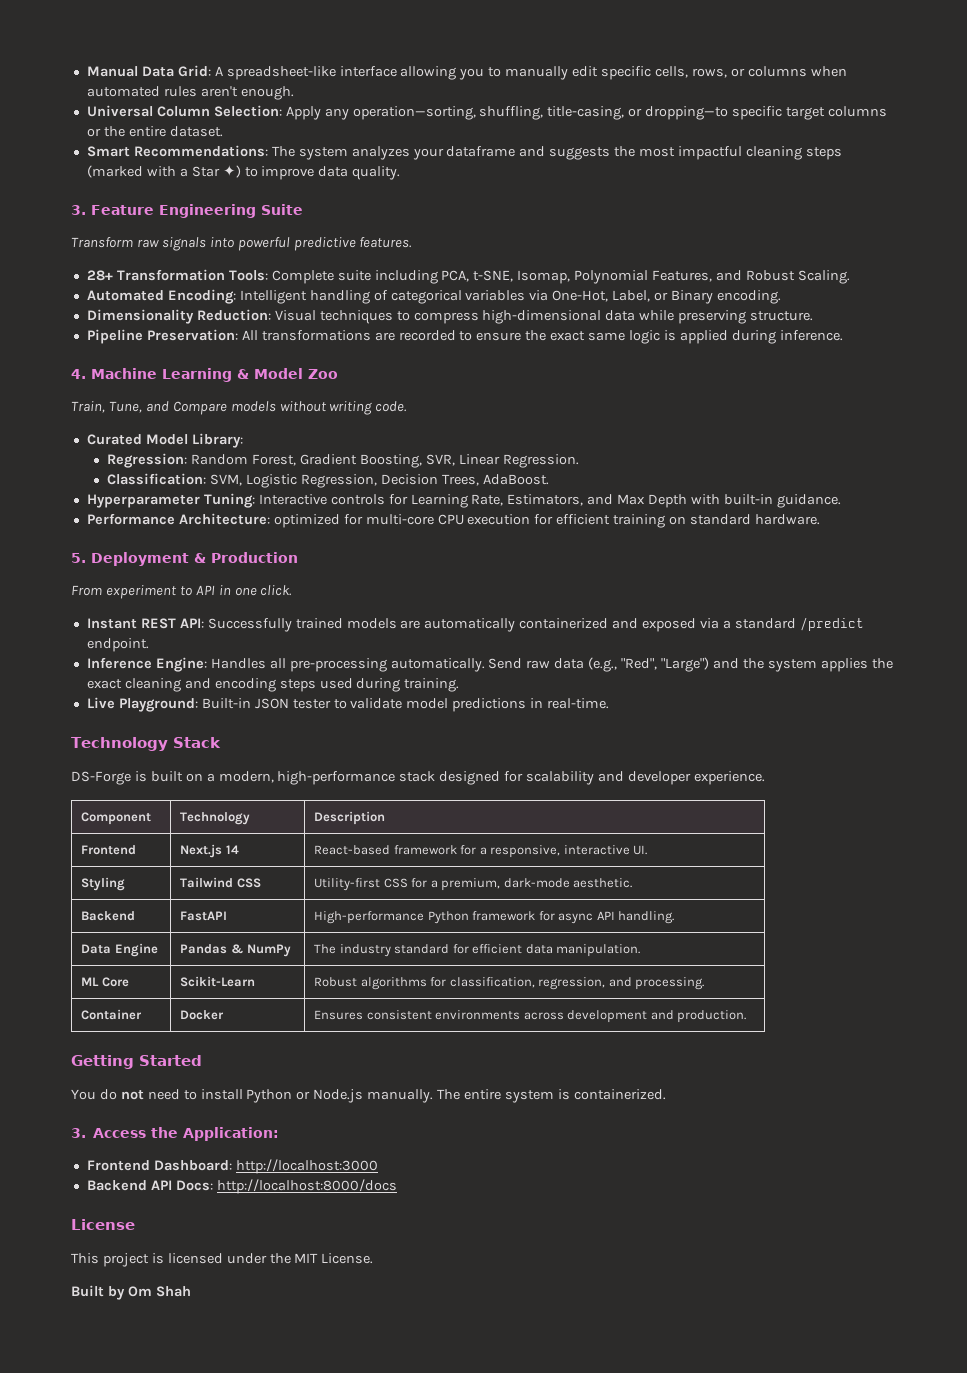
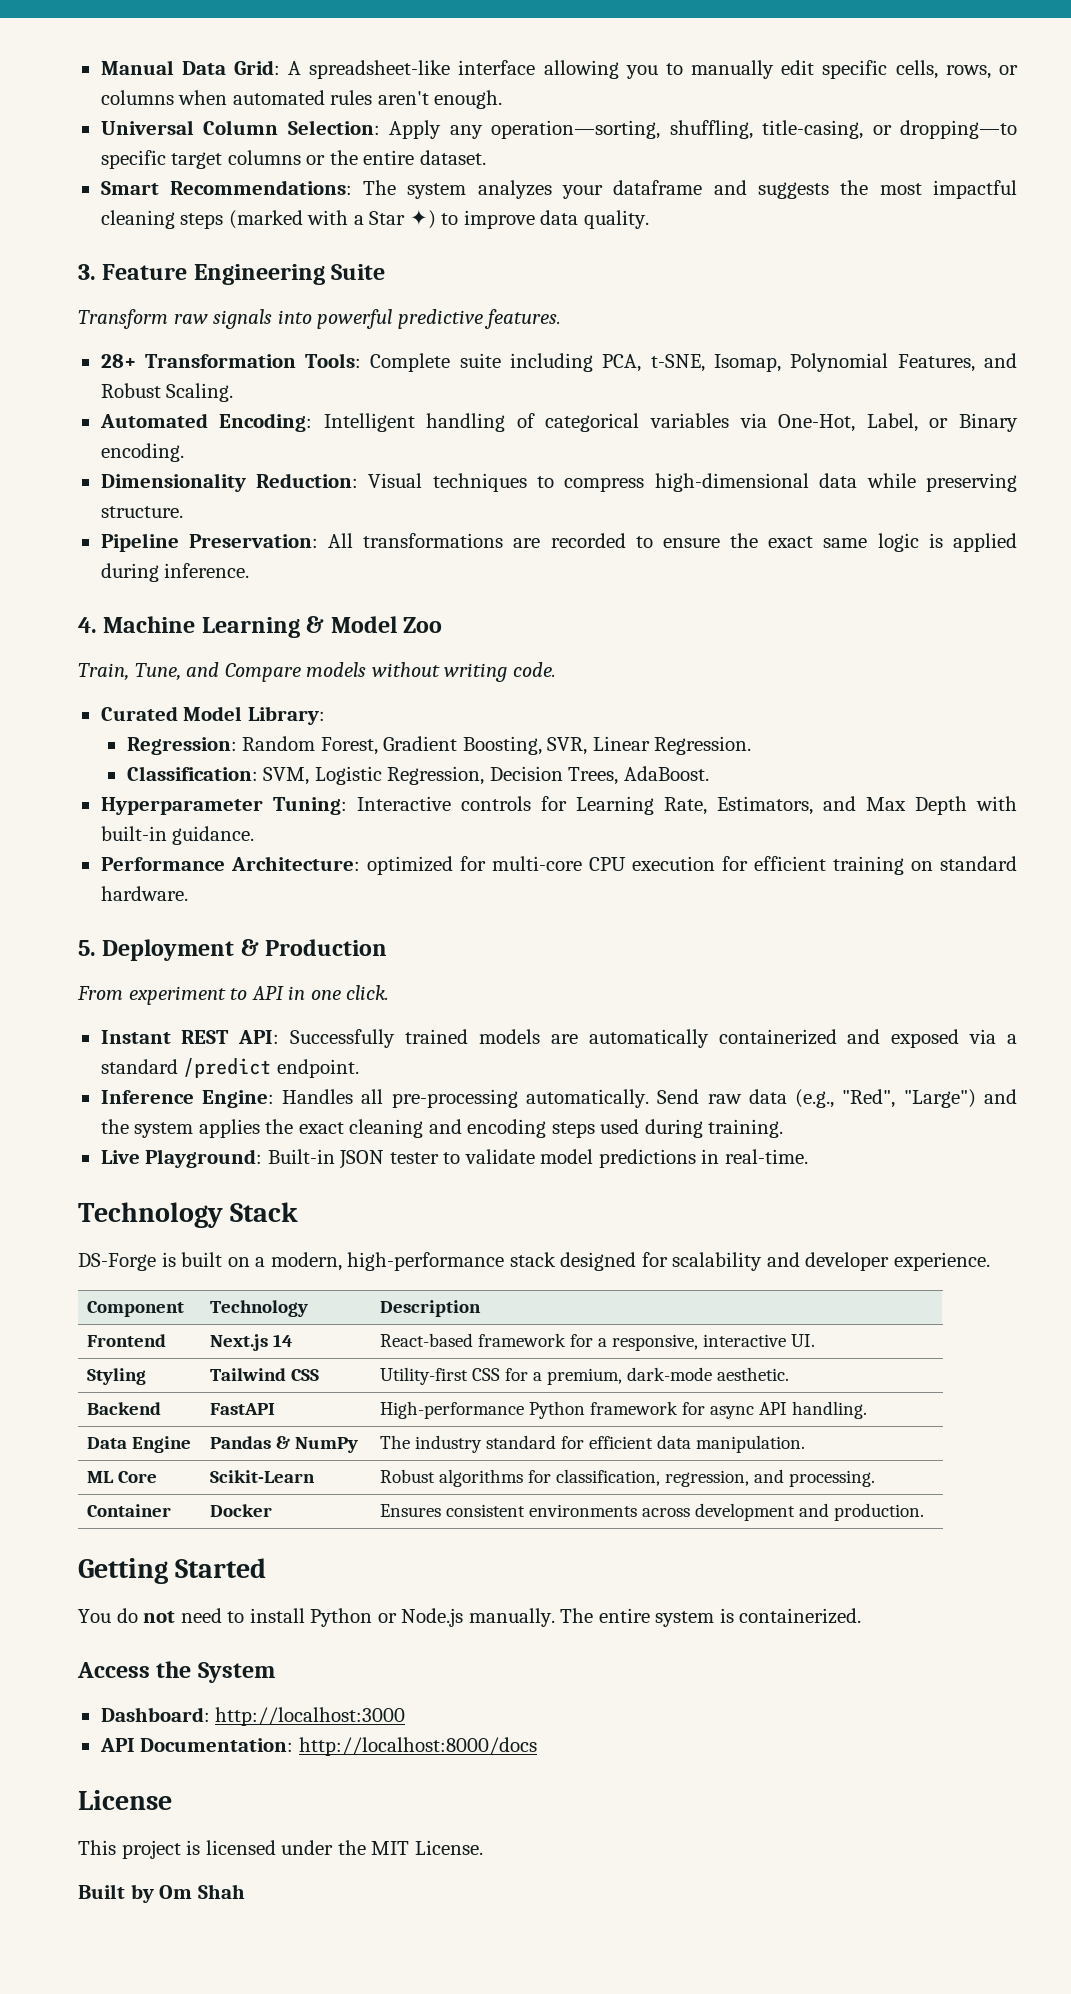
[71,1128,86,1138] 3. -> (862, 1616) none
[183,1127,280,1141] [86,1160,150,1171] Application: // Frontend -> [197,1662,275,1683] System //
[86,1180,213,1191] Backend API Docs: -> [99,1738,294,1752] API Documentation:

